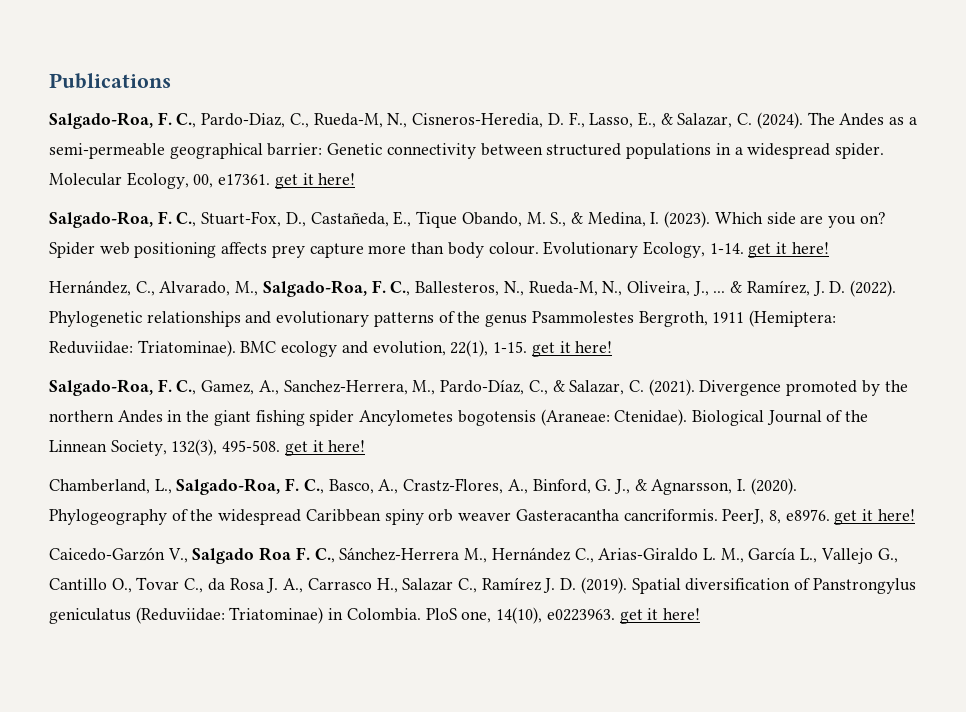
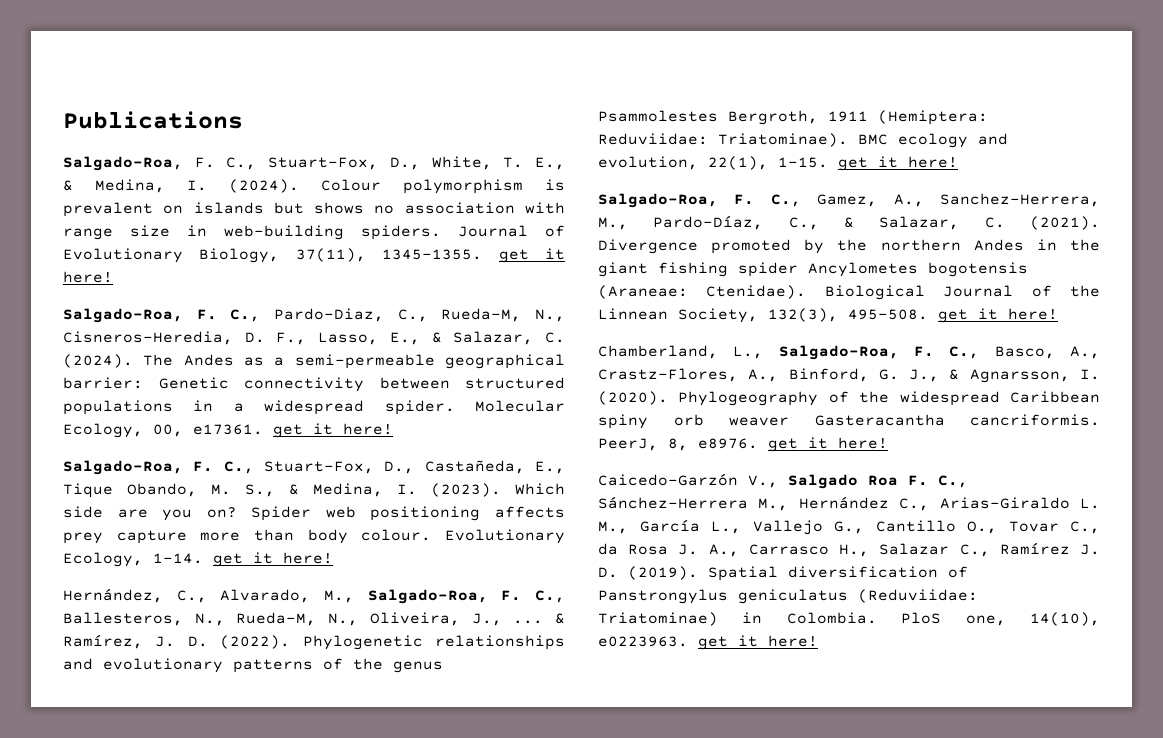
(171, 81) none -> [63,156,565,171] [63,179,565,194] [63,202,565,217] [63,225,565,240] [63,248,565,263] [63,271,113,283] // Salgado-Roa, F. C., Stuart-Fox, D., White, T. E., & Medina, I. (2024). Colour polymorphism is prevalent on islands but shows no association with range size in web-building spiders. Journal of Evolutionary Biology, 37(11), 1345-1355. get it here!

